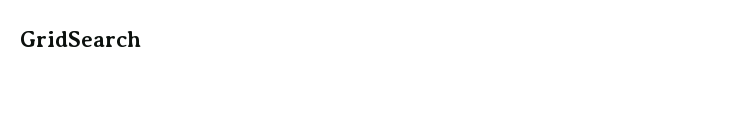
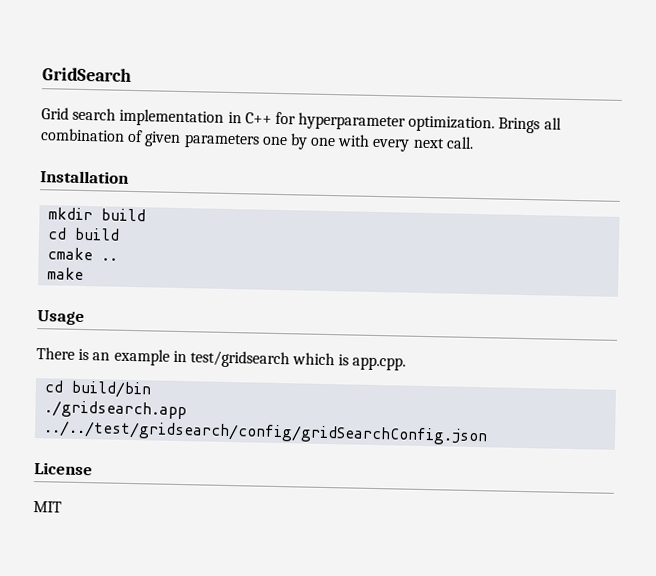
(141, 39) none -> [41,107,562,134] [40,128,474,152] [40,170,129,184] [48,207,147,222] [47,227,121,241] [47,247,119,261] [47,267,85,281] [37,310,85,326] [36,347,407,371] [44,380,153,399] [44,400,188,420] [43,420,489,446] [34,462,93,476] [33,501,62,513] // Grid search implementation in C++ for hyperparameter optimization. Brings all combination of given parameters one by one with every next call. // Installation // mkdir build // cd build // cmake .. // make // Usage // There is an example in test/gridsearch which is app.cpp. // cd build/bin // ./gridsearch.app ../../test/gridsearch/config/gridSearchConfig.json // License // MIT

